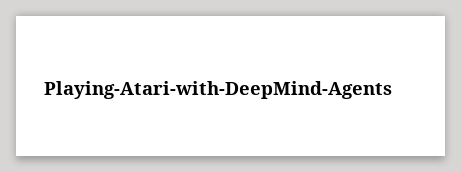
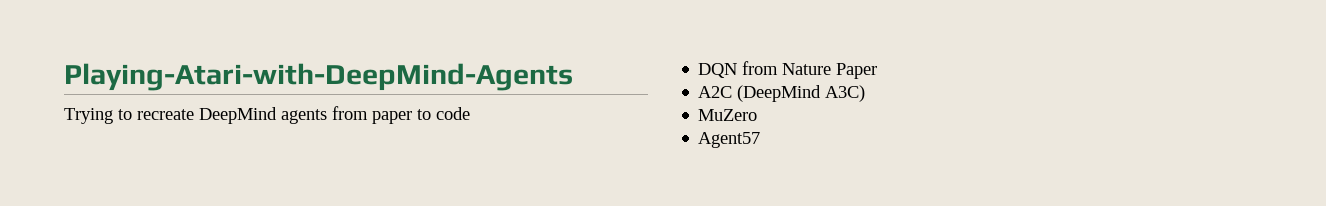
(392, 90) none -> [64,106,470,124] [698,61,878,79] [698,85,866,102] [698,109,758,121] [698,132,761,148] // Trying to recreate DeepMind agents from paper to code // DQN from Nature Paper // A2C (DeepMind A3C) // MuZero // Agent57

